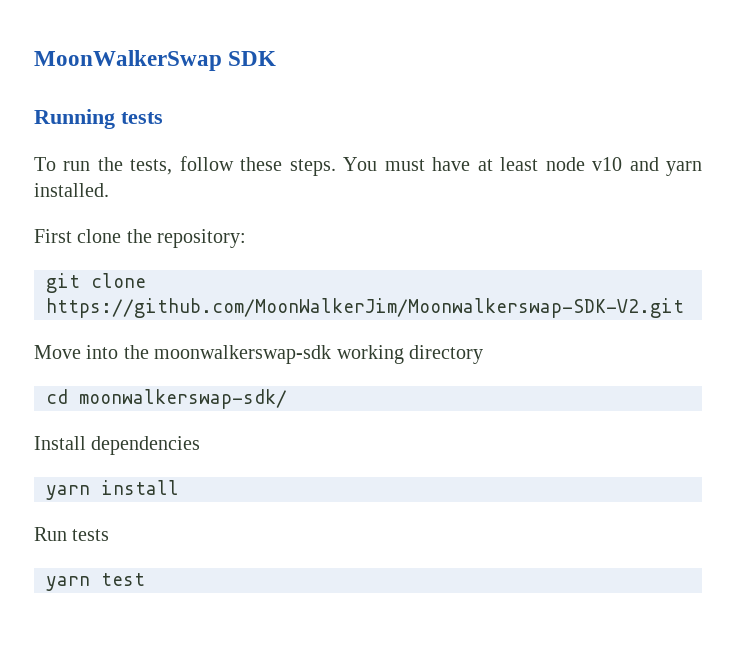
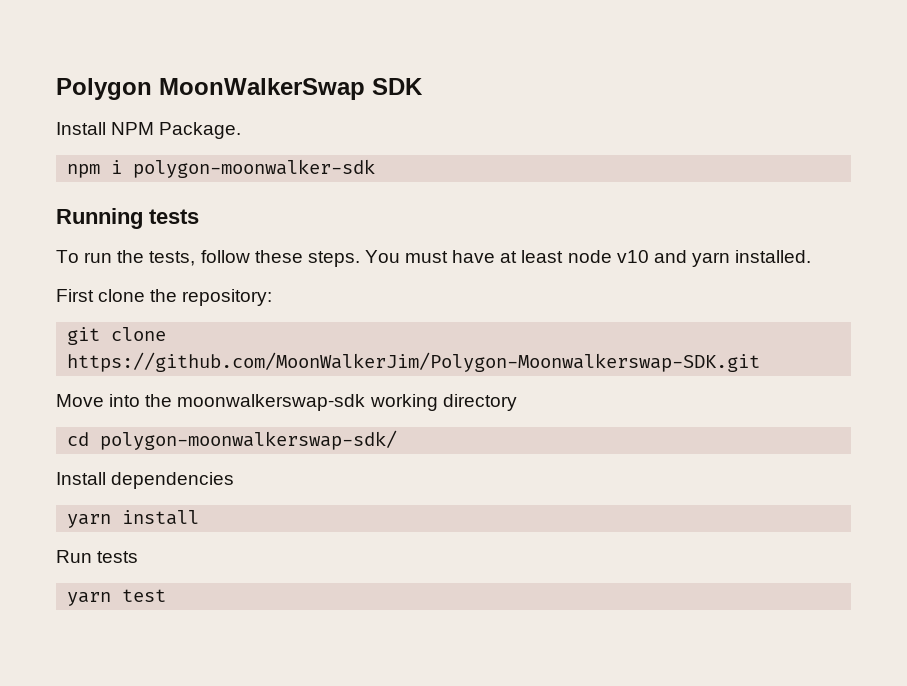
(34, 60) none -> [56,78,152,100] Polygon
(277, 58) none -> [56,122,242,139] [67,159,376,178] // Install NPM Package. // npm i polygon-moonwalker-sdk
[46,298,684,318] https://github.com/MoonWalkerJim/Moonwalkerswap-SDK-V2.git -> [67,352,761,372] https://github.com/MoonWalkerJim/Polygon-Moonwalkerswap-SDK.git
[79,389,287,409] moonwalkerswap-sdk/ -> [100,430,398,450] polygon-moonwalkerswap-sdk/

